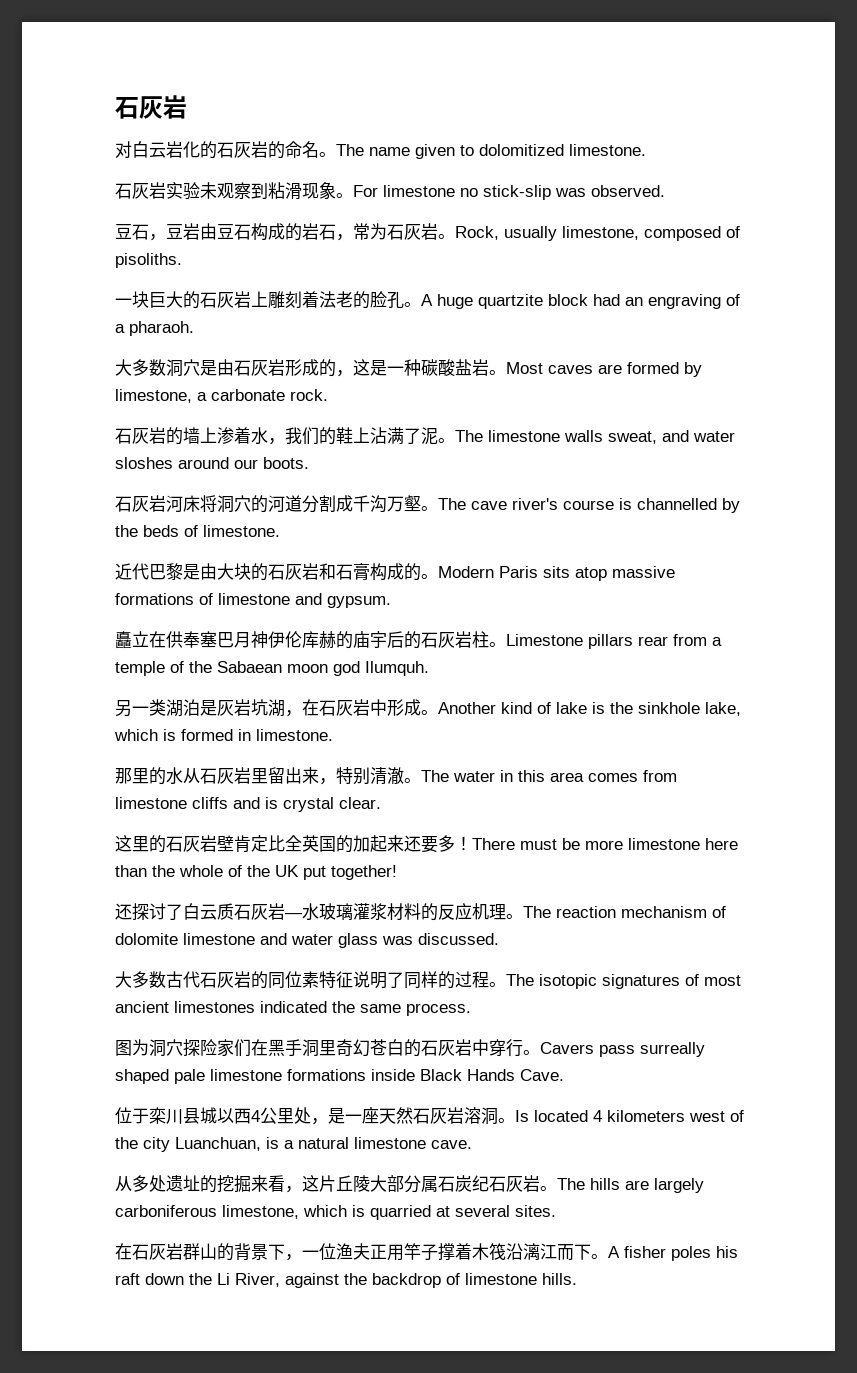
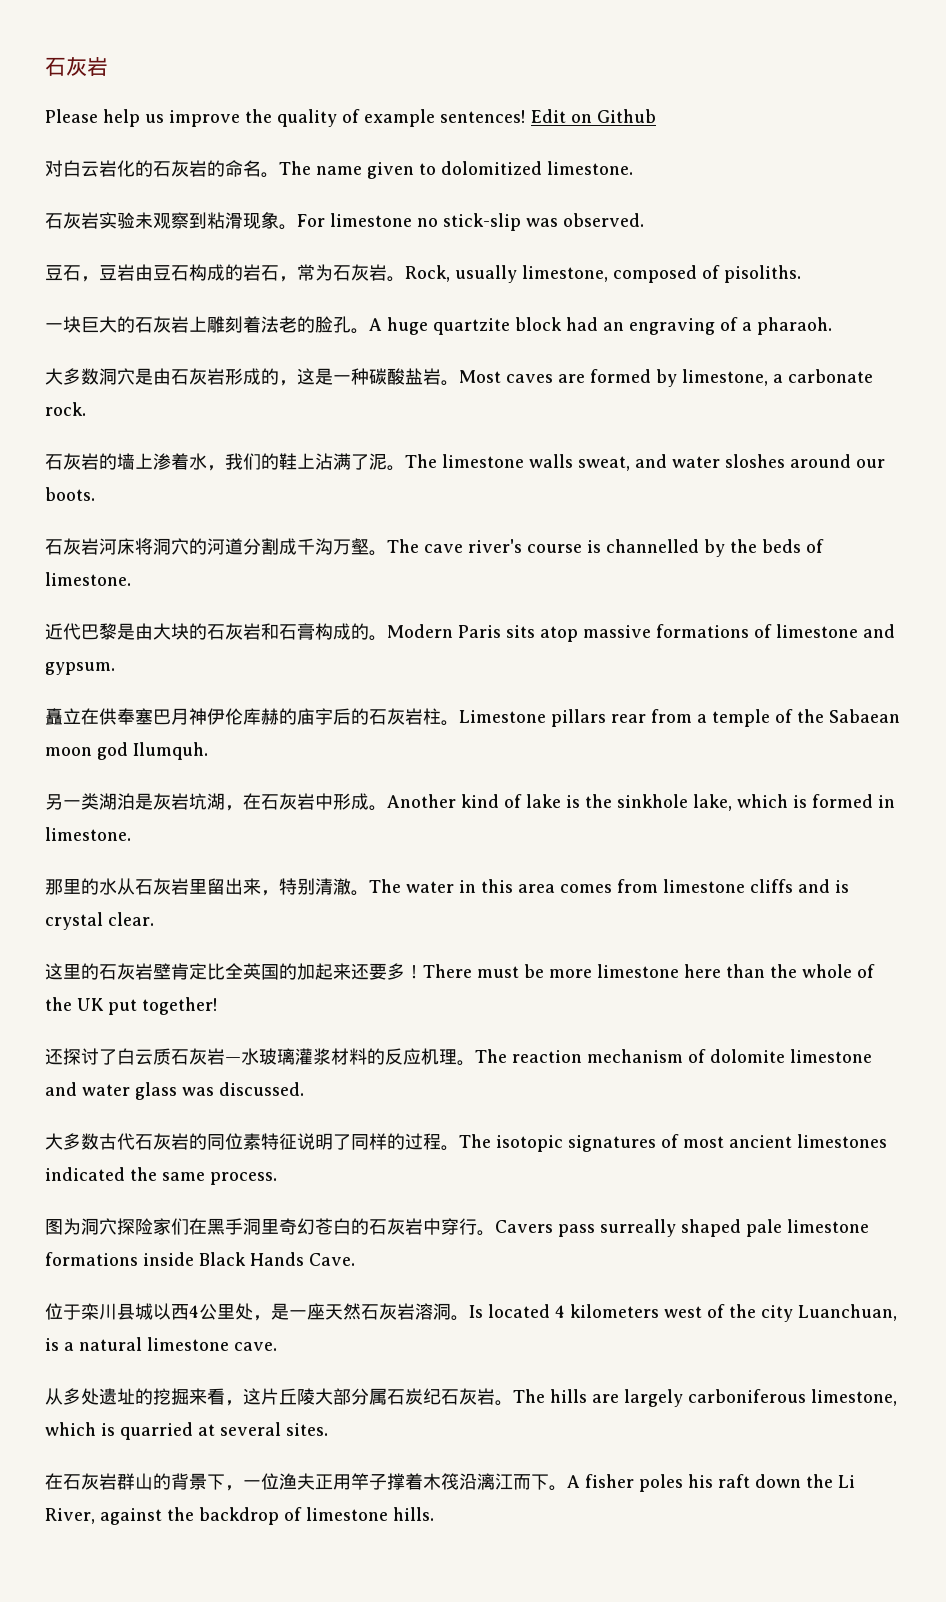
[115,95,187,119] 石灰岩 -> [45,57,108,77] [45,109,656,127] 石灰岩 // Please help us improve the quality of example sentences! Edit on Github

